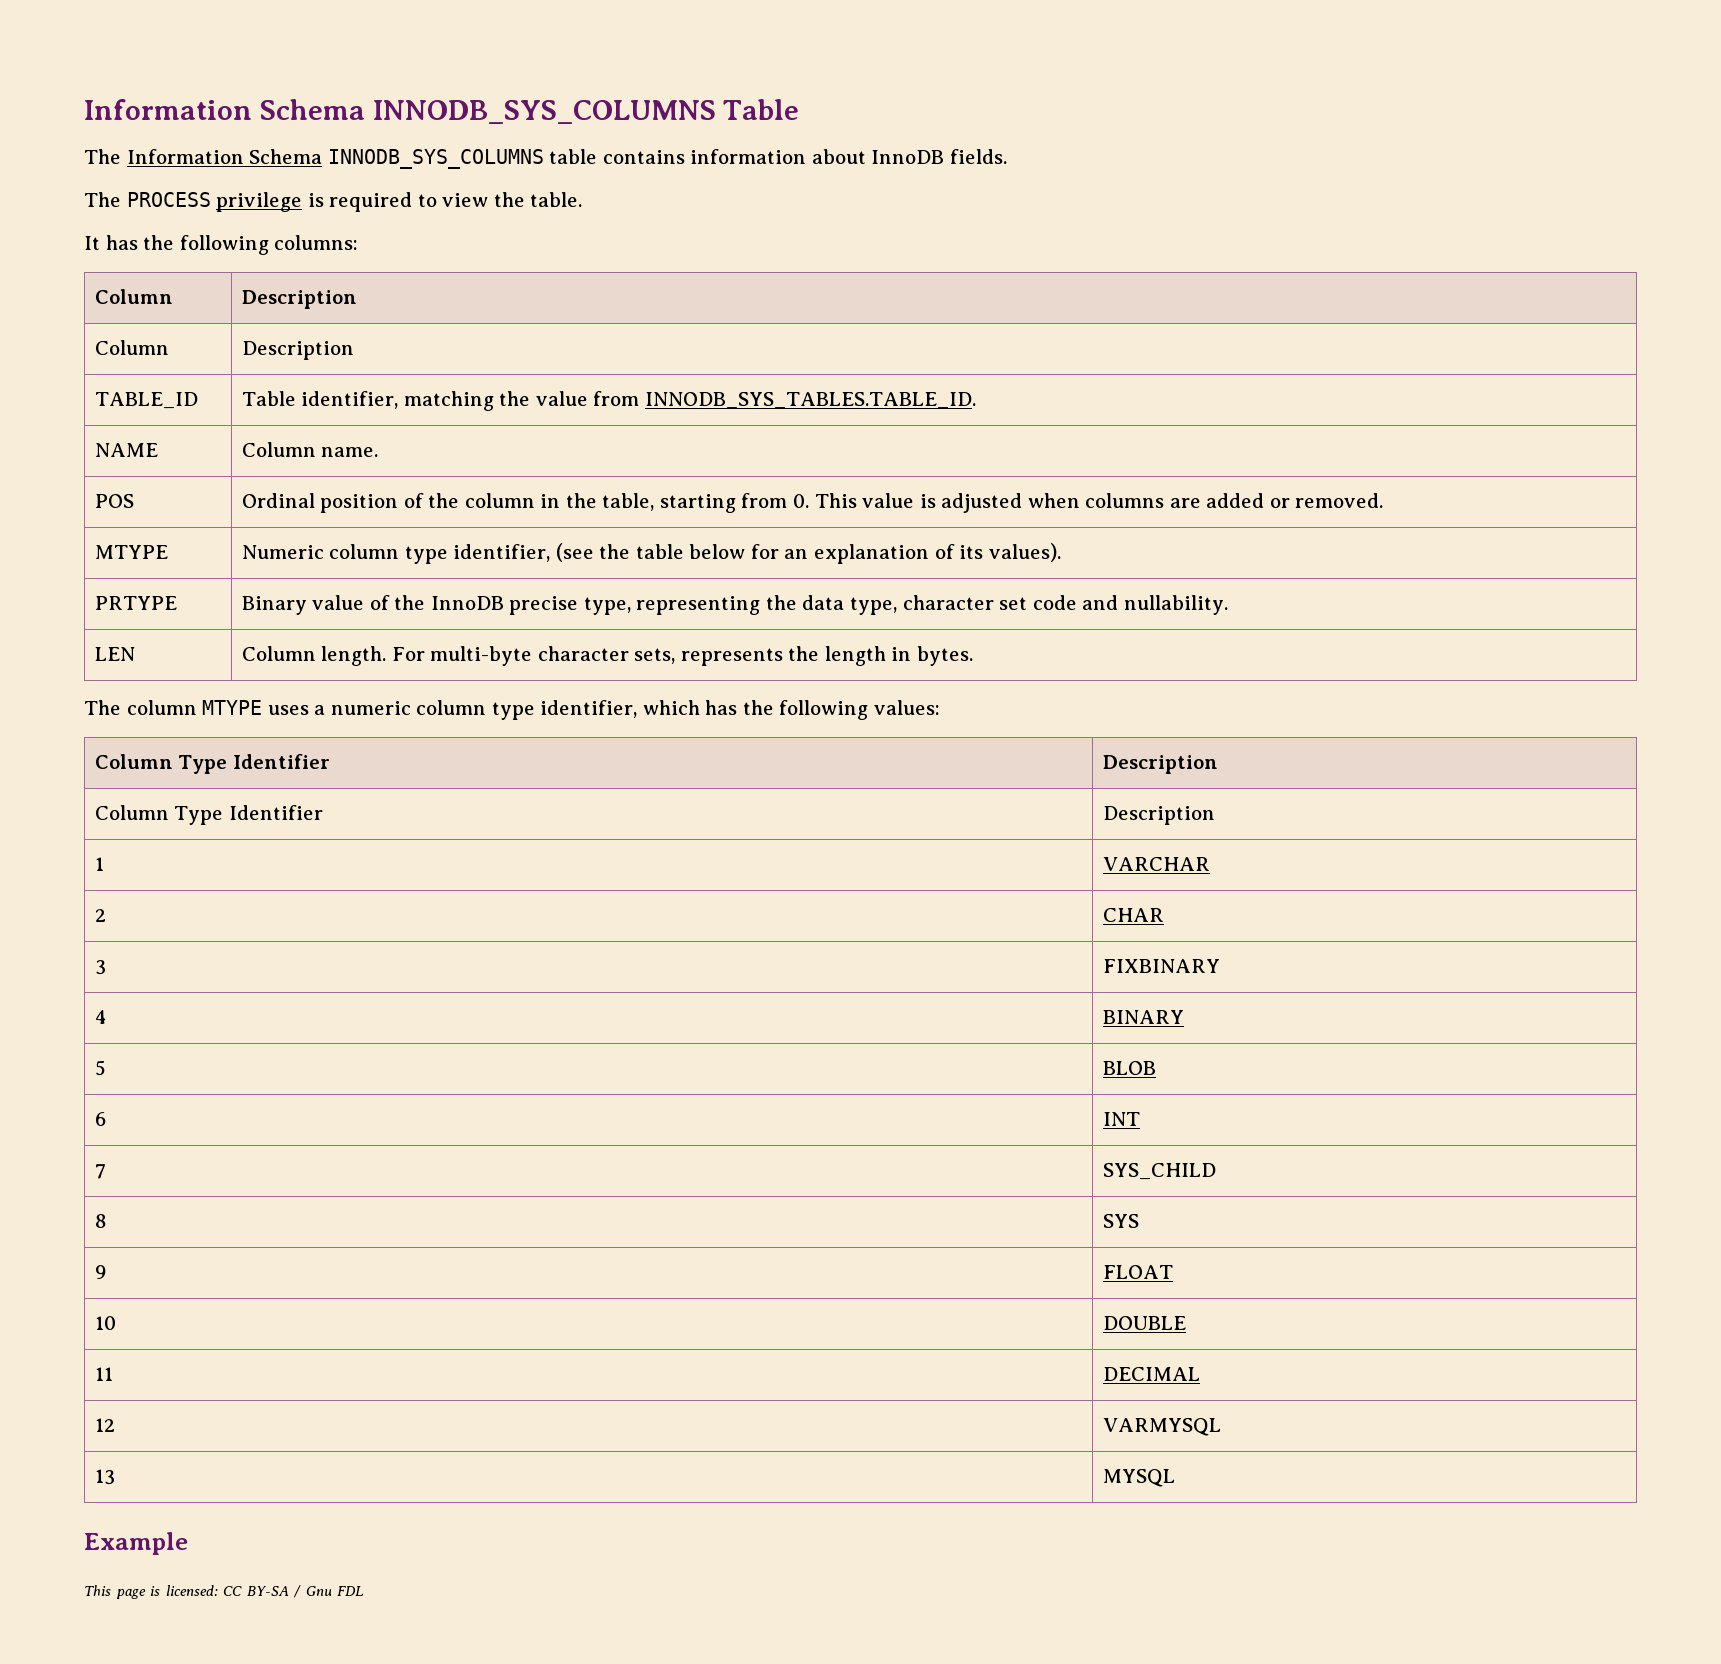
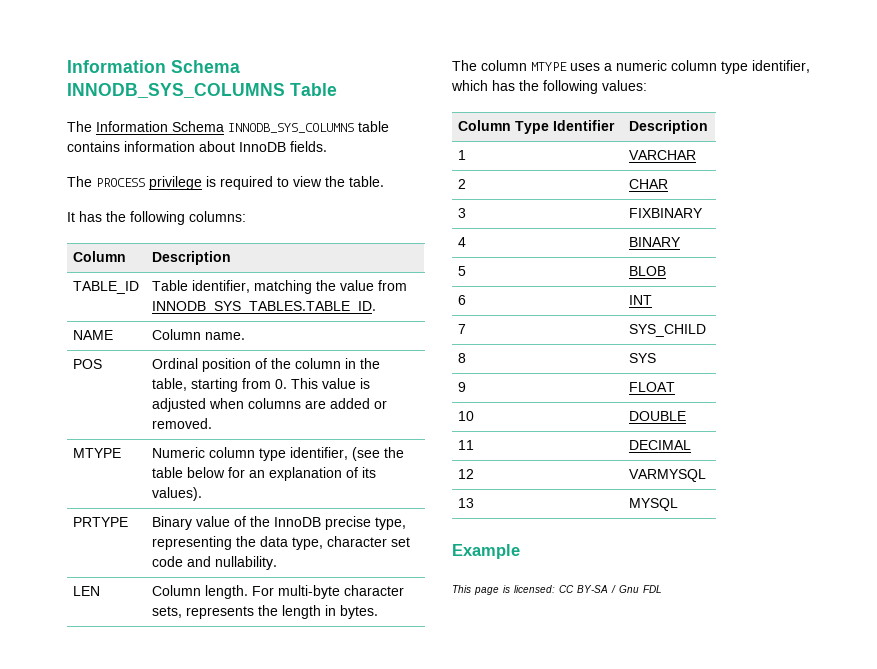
[94,340,169,355] [241,341,354,360] // Column | Description -> (232, 258) none
[94,805,323,825] [1102,806,1215,825] // Column Type Identifier | Description -> (709, 127) none

